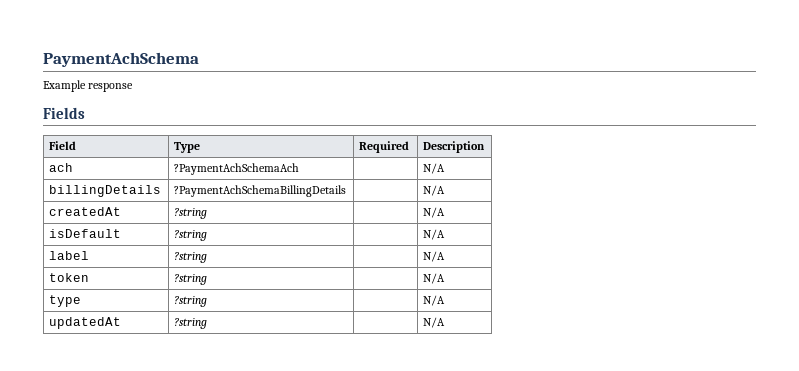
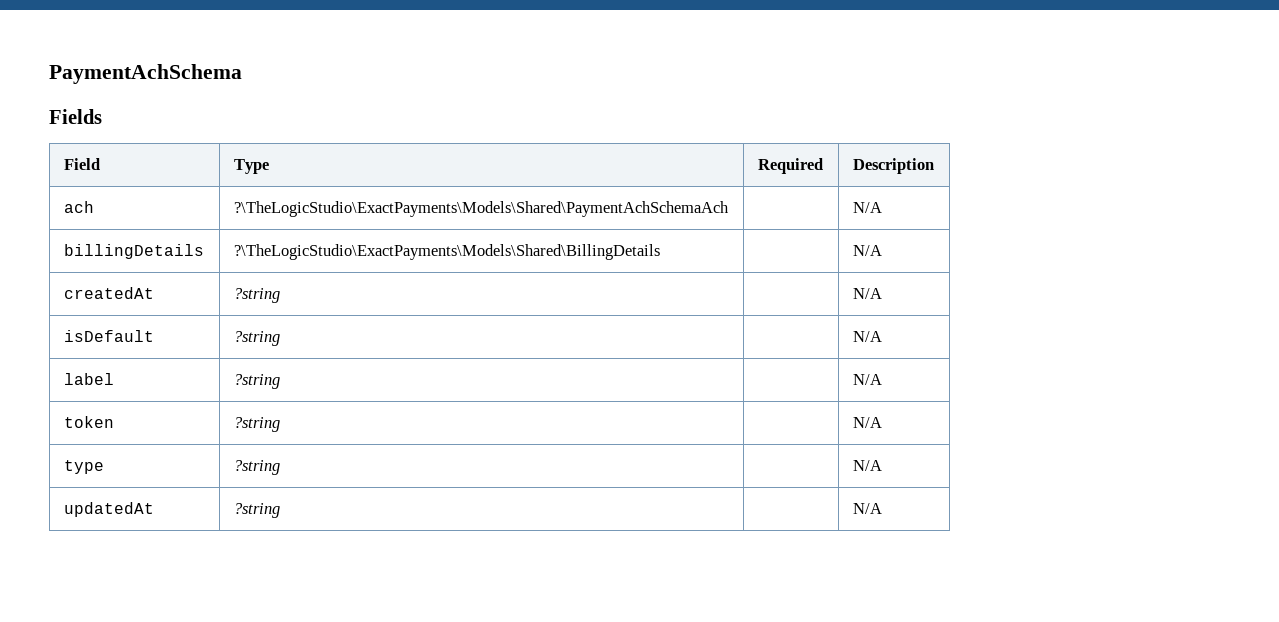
[43,80,134,92] // Example response -> (242, 74) none
[174,163,300,175] ?PaymentAchSchemaAch -> [233,201,729,217] ?\TheLogicStudio\ExactPayments\Models\Shared\PaymentAchSchemaAch
[174,185,347,197] ?PaymentAchSchemaBillingDetails -> [233,244,660,260] ?\TheLogicStudio\ExactPayments\Models\Shared\BillingDetails

